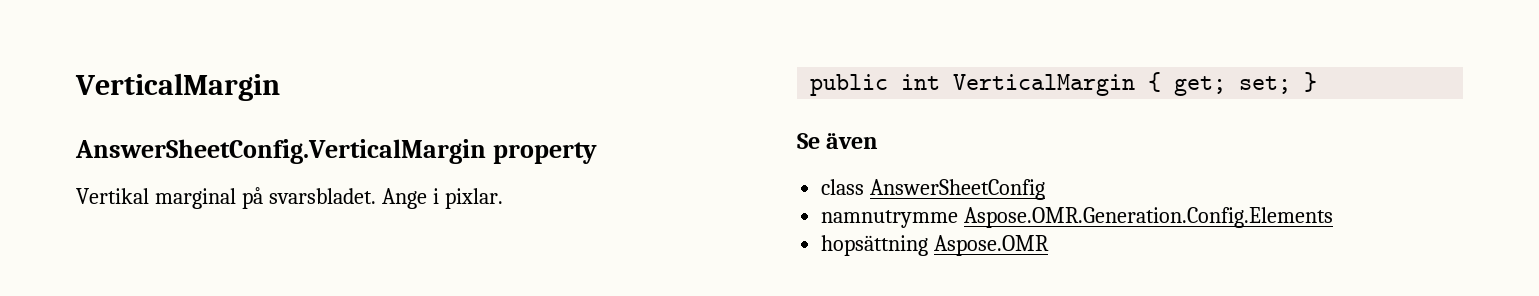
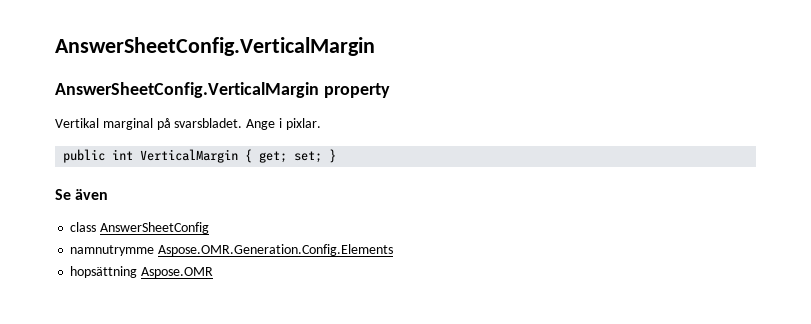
[75,73,280,101] VerticalMargin -> [55,37,375,56] AnswerSheetConfig.VerticalMargin

